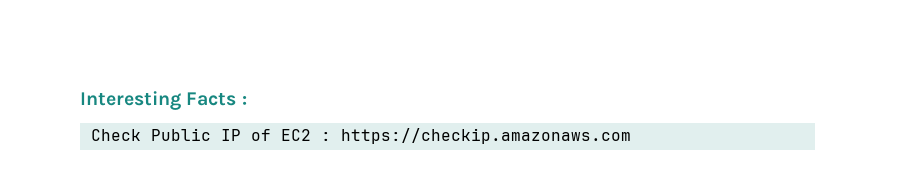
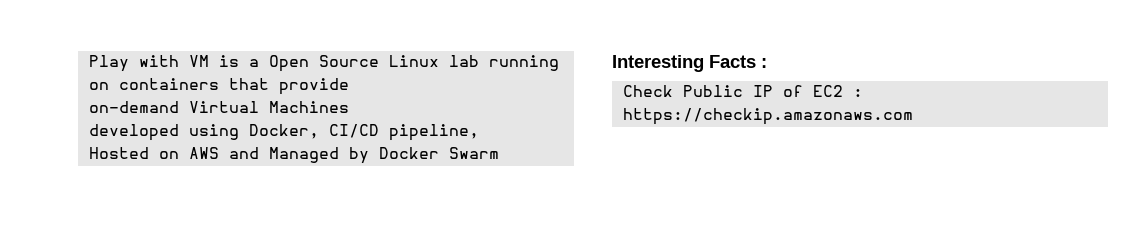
(80, 100) none -> [88,55,559,72] [88,78,349,95] [88,101,349,113] [88,124,479,141] [88,147,499,164] Play with VM is a Open Source Linux lab running on containers that provide // on-demand Virtual Machines // developed using Docker, CI/CD pipeline, // Hosted on AWS and Managed by Docker Swarm //

